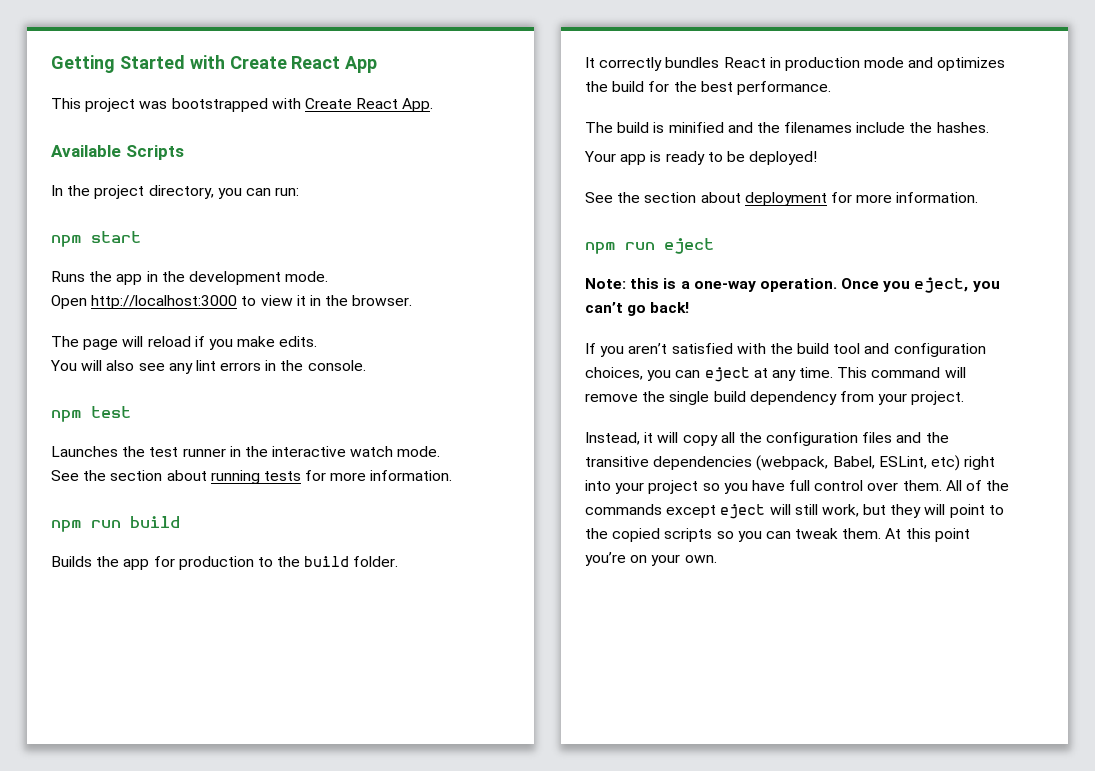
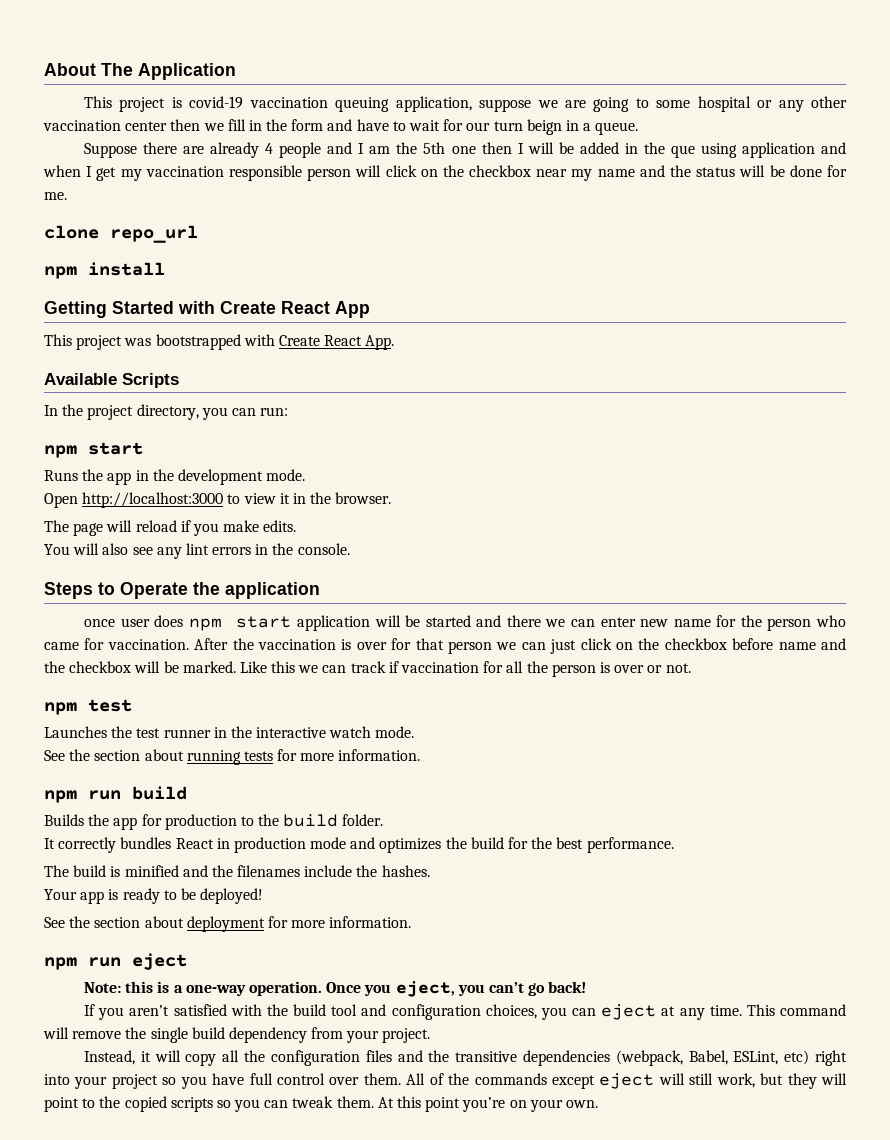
(51, 64) none -> [44,63,236,80] [84,96,847,112] [43,119,639,135] [84,142,847,158] [43,165,847,181] [44,192,67,200] [44,225,198,243] [44,262,165,279] About The Application // This project is covid-19 vaccination queuing application, suppose we are going to some hospital or any other vaccination center then we fill in the form and have to wait for our turn beign in a queue. // Suppose there are already 4 people and I am the 5th one then I will be added in the que using application and when I get my vaccination responsible person will click on the checkbox near my name and the status will be done for me. // clone repo_url // npm install //
(366, 365) none -> [44,582,320,599] [84,615,846,631] [44,638,846,654] [44,661,691,677] // Steps to Operate the application // once user does npm start application will be started and there we can enter new name for the person who came for vaccination. After the vaccination is over for that person we can just click on the checkbox before name and the checkbox will be marked. Like this we can track if vaccination for all the person is over or not.

